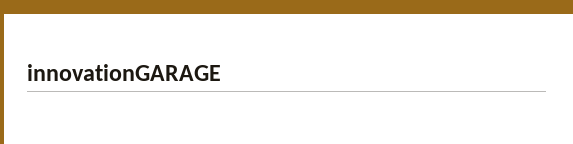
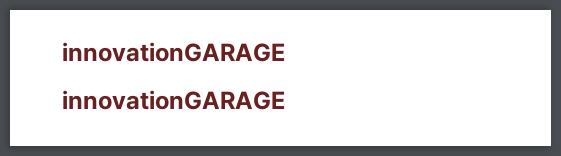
[27,64,221,81] innovationGARAGE -> [62,42,285,62] [62,90,285,110] innovationGARAGE // innovationGARAGE

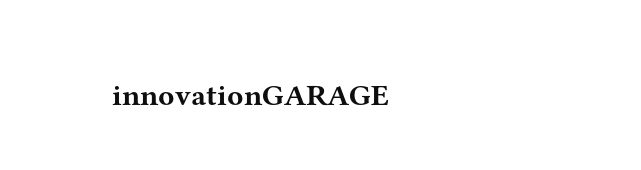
[62,42,285,62] [62,90,285,110] innovationGARAGE // innovationGARAGE -> [112,85,389,106] innovationGARAGE

